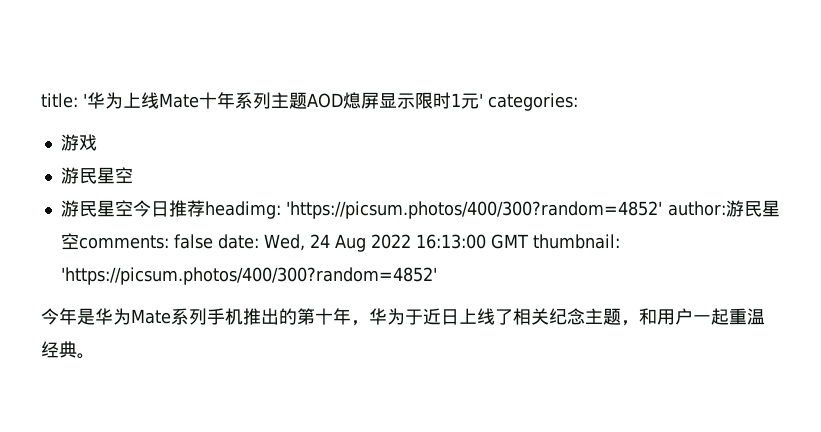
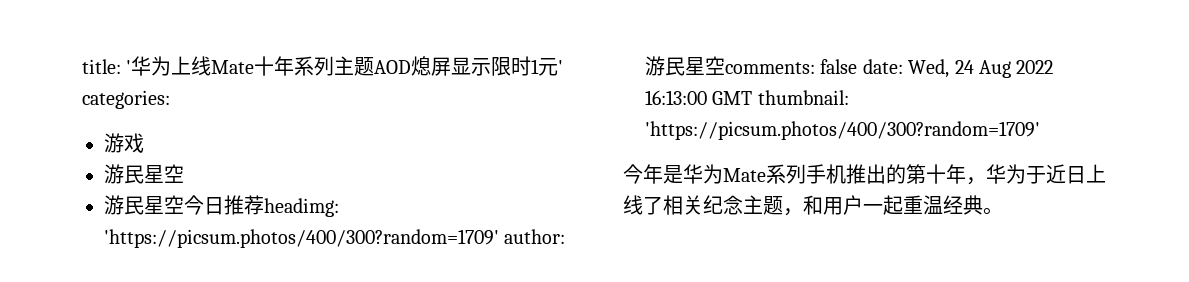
[286,201,663,219] 'https://picsum.photos/400/300?random=4852' -> [104,229,499,248] 'https://picsum.photos/400/300?random=1709'
[60,267,437,285] 'https://picsum.photos/400/300?random=4852' -> [645,121,1040,140] 'https://picsum.photos/400/300?random=1709'

